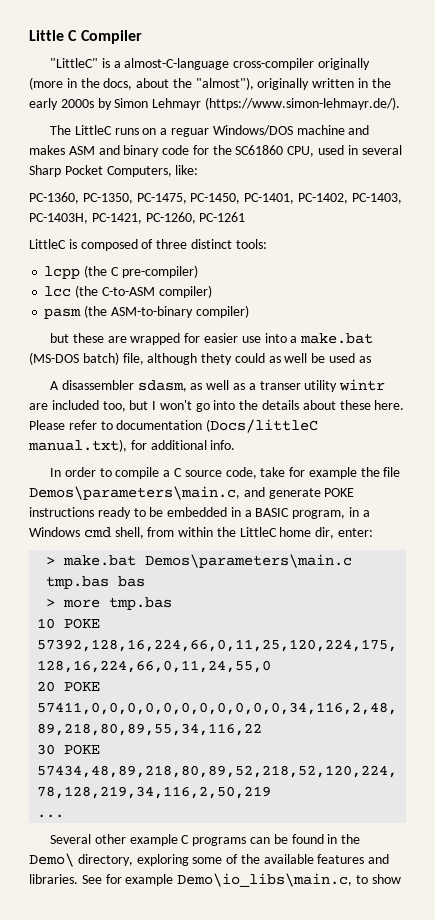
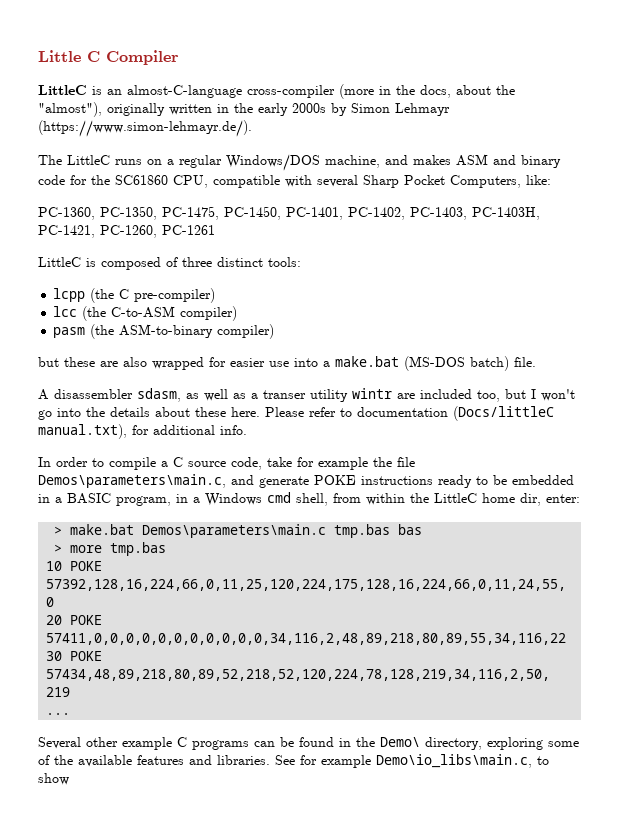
[50,58,121,68] "LittleC" is a -> [38,85,122,95] LittleC is an
[317,58,370,70] originally -> (335, 91) none
[170,125,345,137] reguar Windows/DOS machine -> [179,154,380,171] regular Windows/DOS machine,
[318,145,358,155] used in -> [213,175,312,188] compatible with
(127, 339) none -> [123,357,147,367] also
[122,353,371,365] file, although thety could as well be used as -> [514,357,536,367] file.

